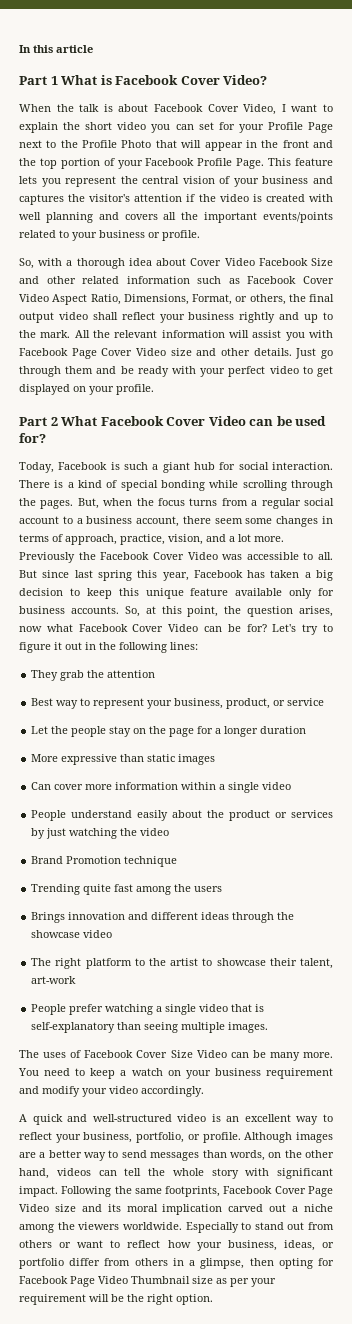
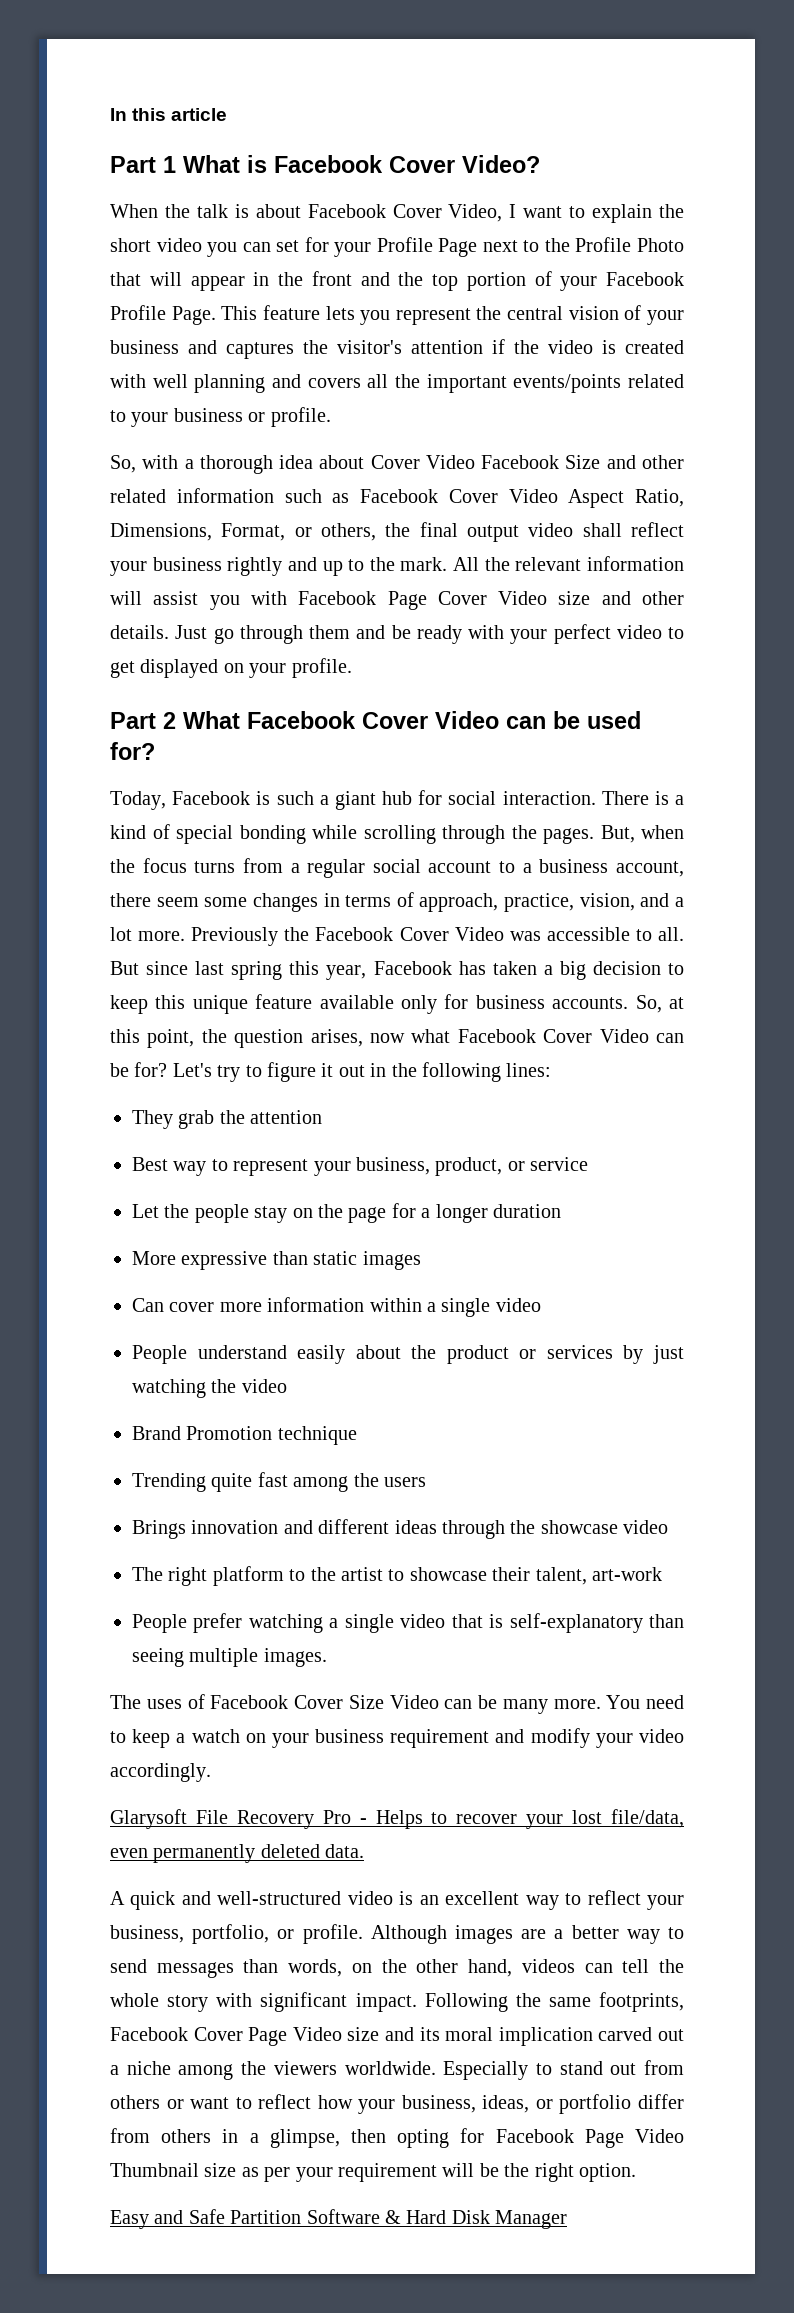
(204, 1091) none -> [110,1809,684,1829] [110,1844,365,1863] // Glarysoft File Recovery Pro - Helps to recover your lost file/data, even permanently deleted data.
(213, 1299) none -> [110,2209,568,2229] // Easy and Safe Partition Software & Hard Disk Manager

